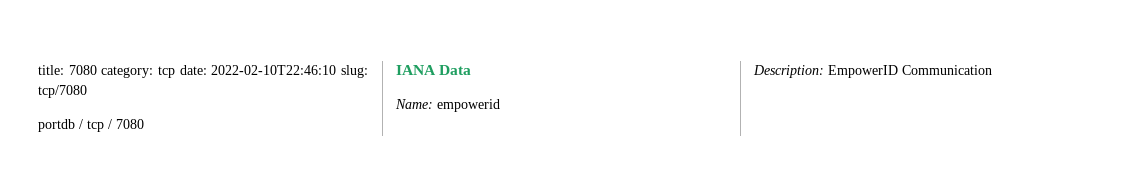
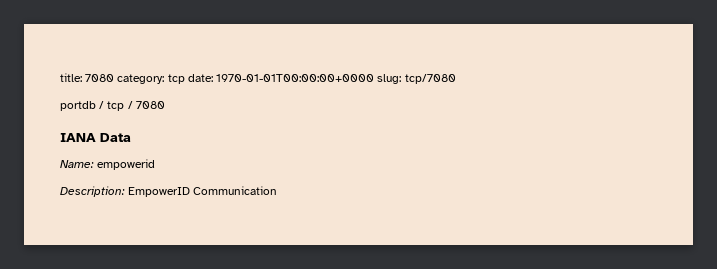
[211,65,337,75] 2022-02-10T22:46:10 -> [216,74,375,82] 1970-01-01T00:00:00+0000

